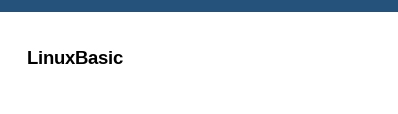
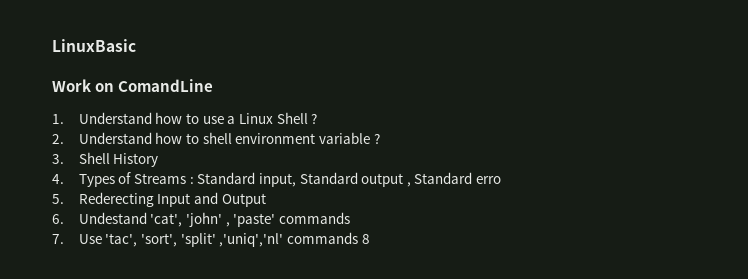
(123, 57) none -> [52,79,214,92] [52,112,318,124] [52,132,380,144] [52,152,159,167] [52,172,502,187] [52,192,266,207] [52,212,350,227] [52,232,370,247] // Work on ComandLine // 1. Understand how to use a Linux Shell ? // 2. Understand how to shell environment variable ? // 3. Shell History // 4. Types of Streams : Standard input, Standard output , Standard erro // 5. Rederecting Input and Output // 6. Undestand 'cat', 'john' , 'paste' commands // 7. Use 'tac', 'sort', 'split' ,'uniq','nl' commands 8

